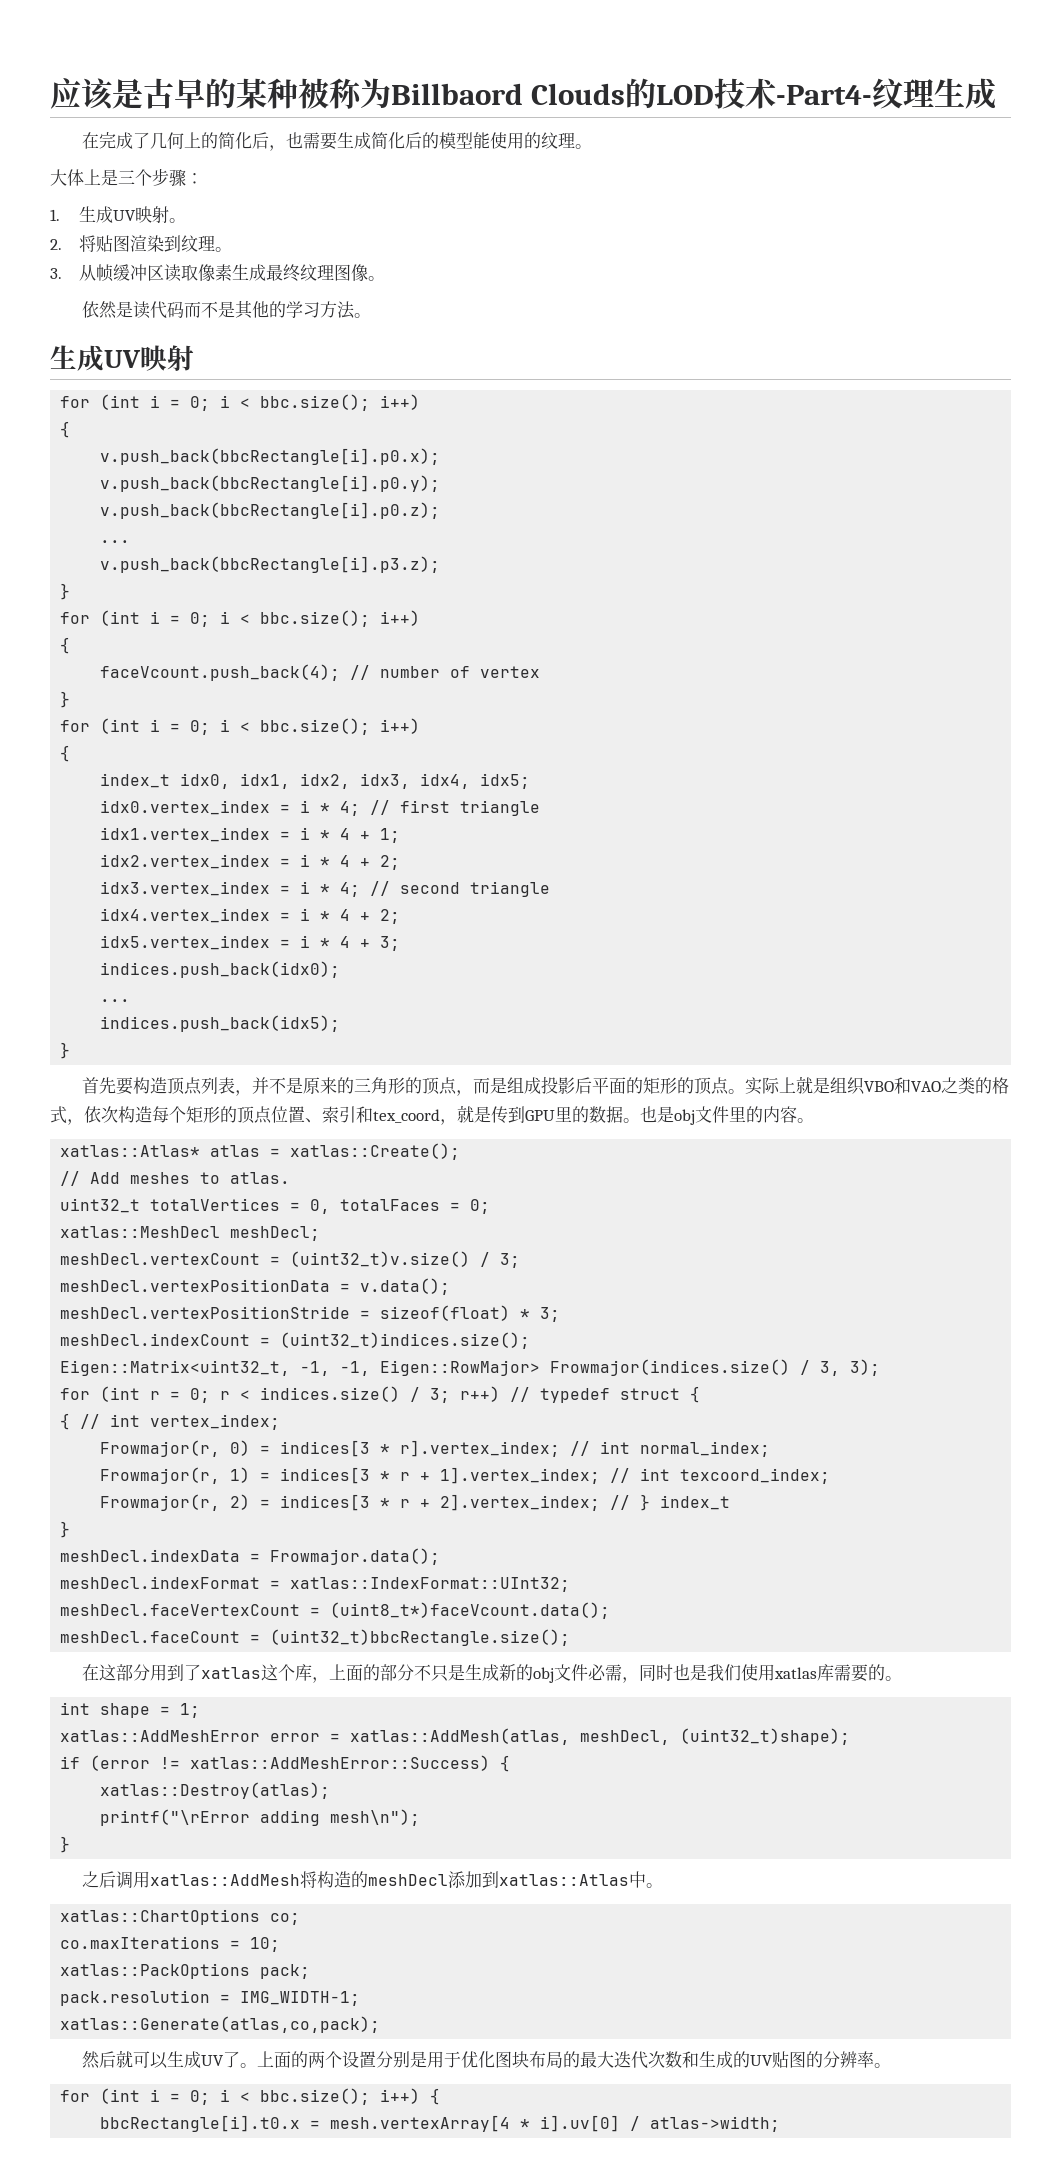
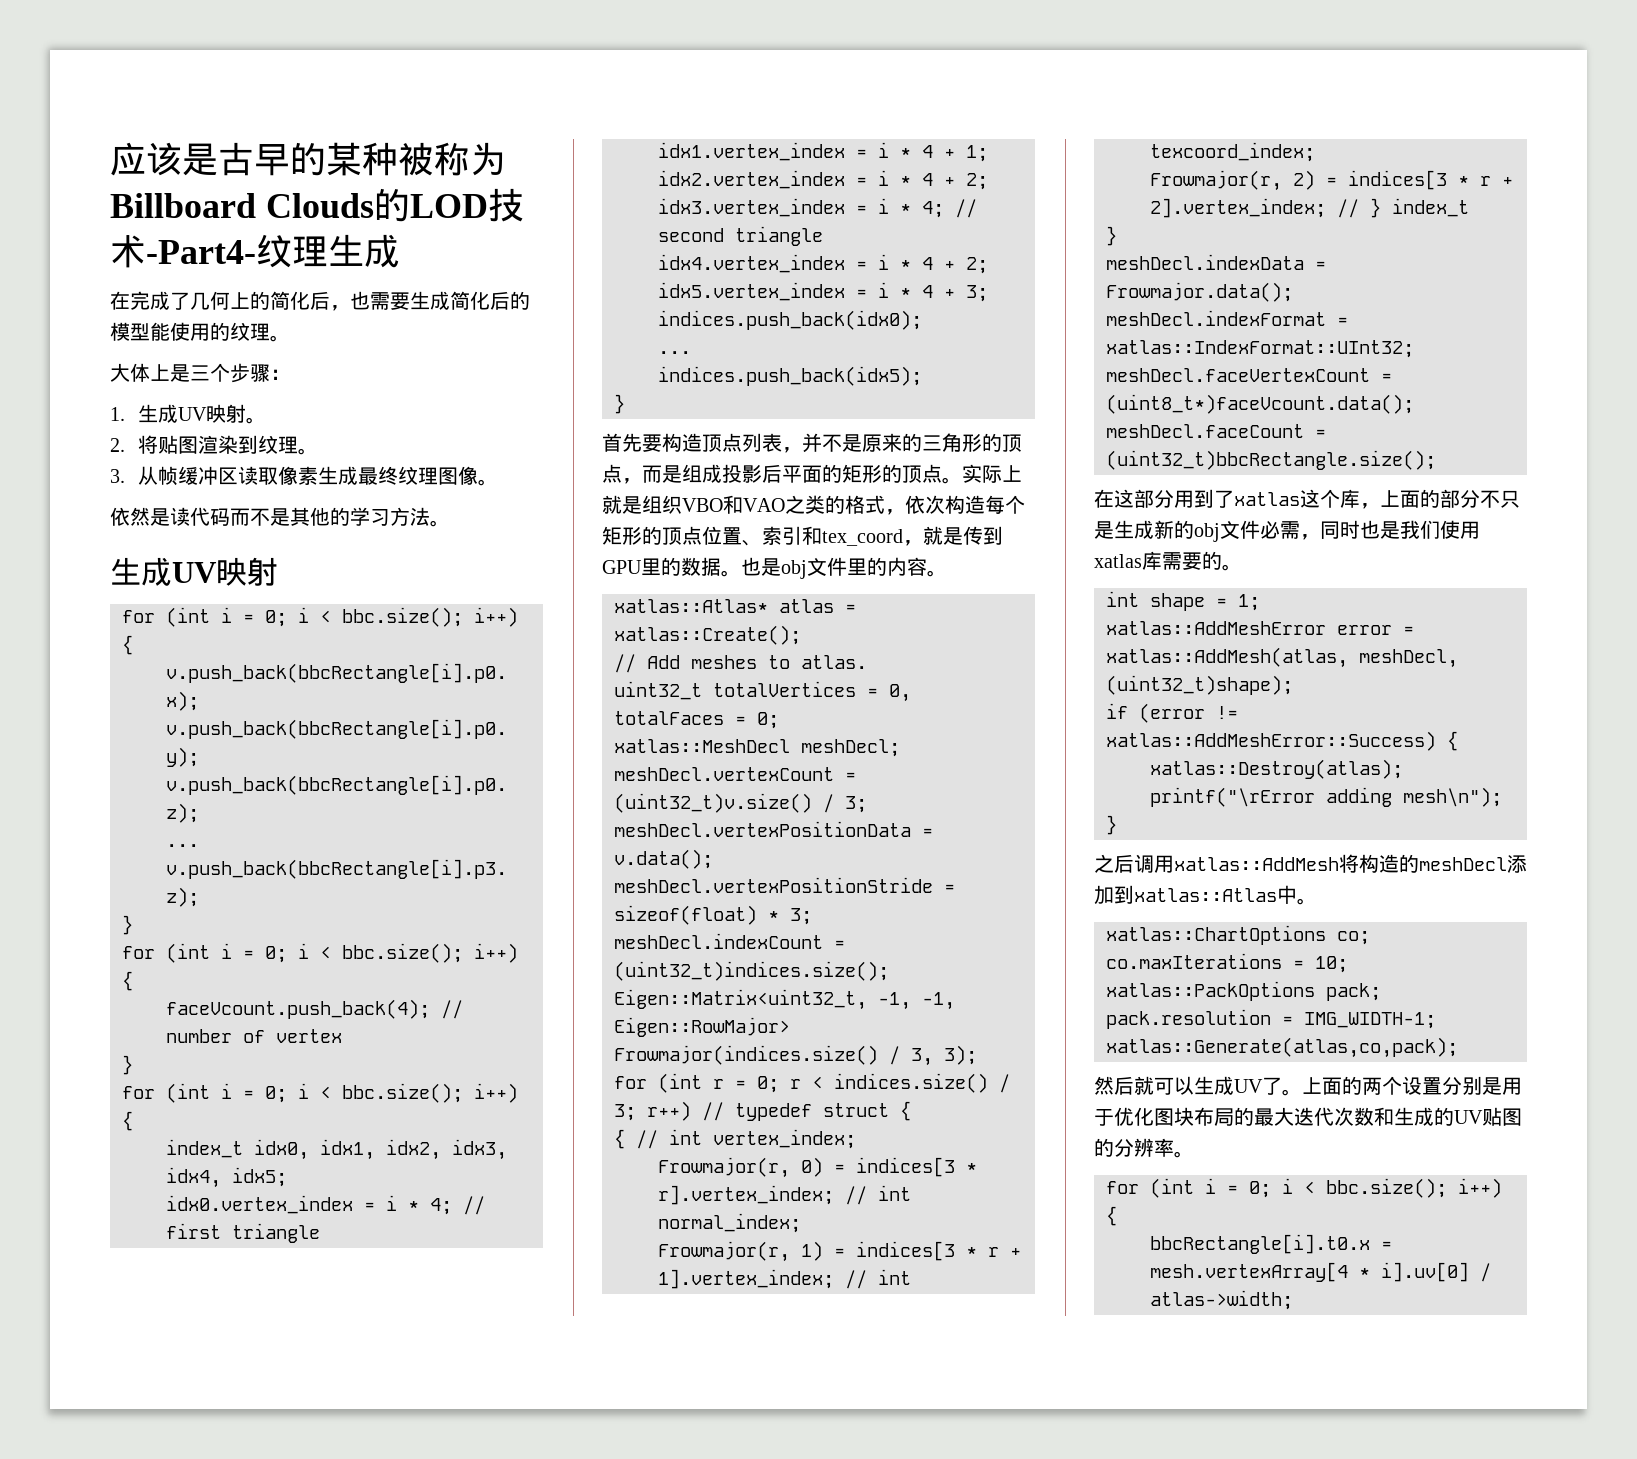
[391,83,523,105] Billbaord -> [110,193,256,218] Billboard

